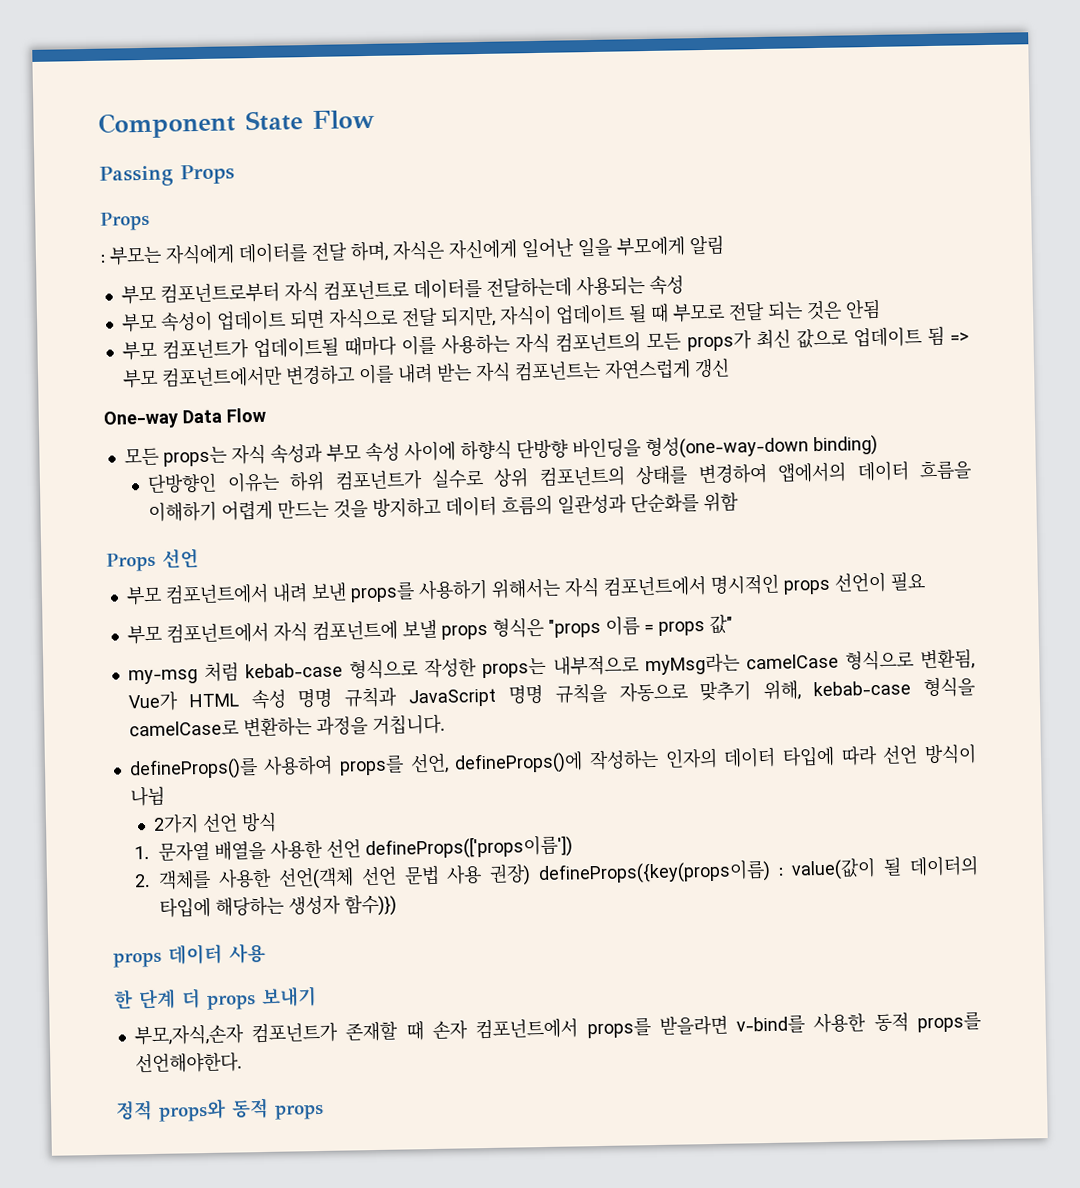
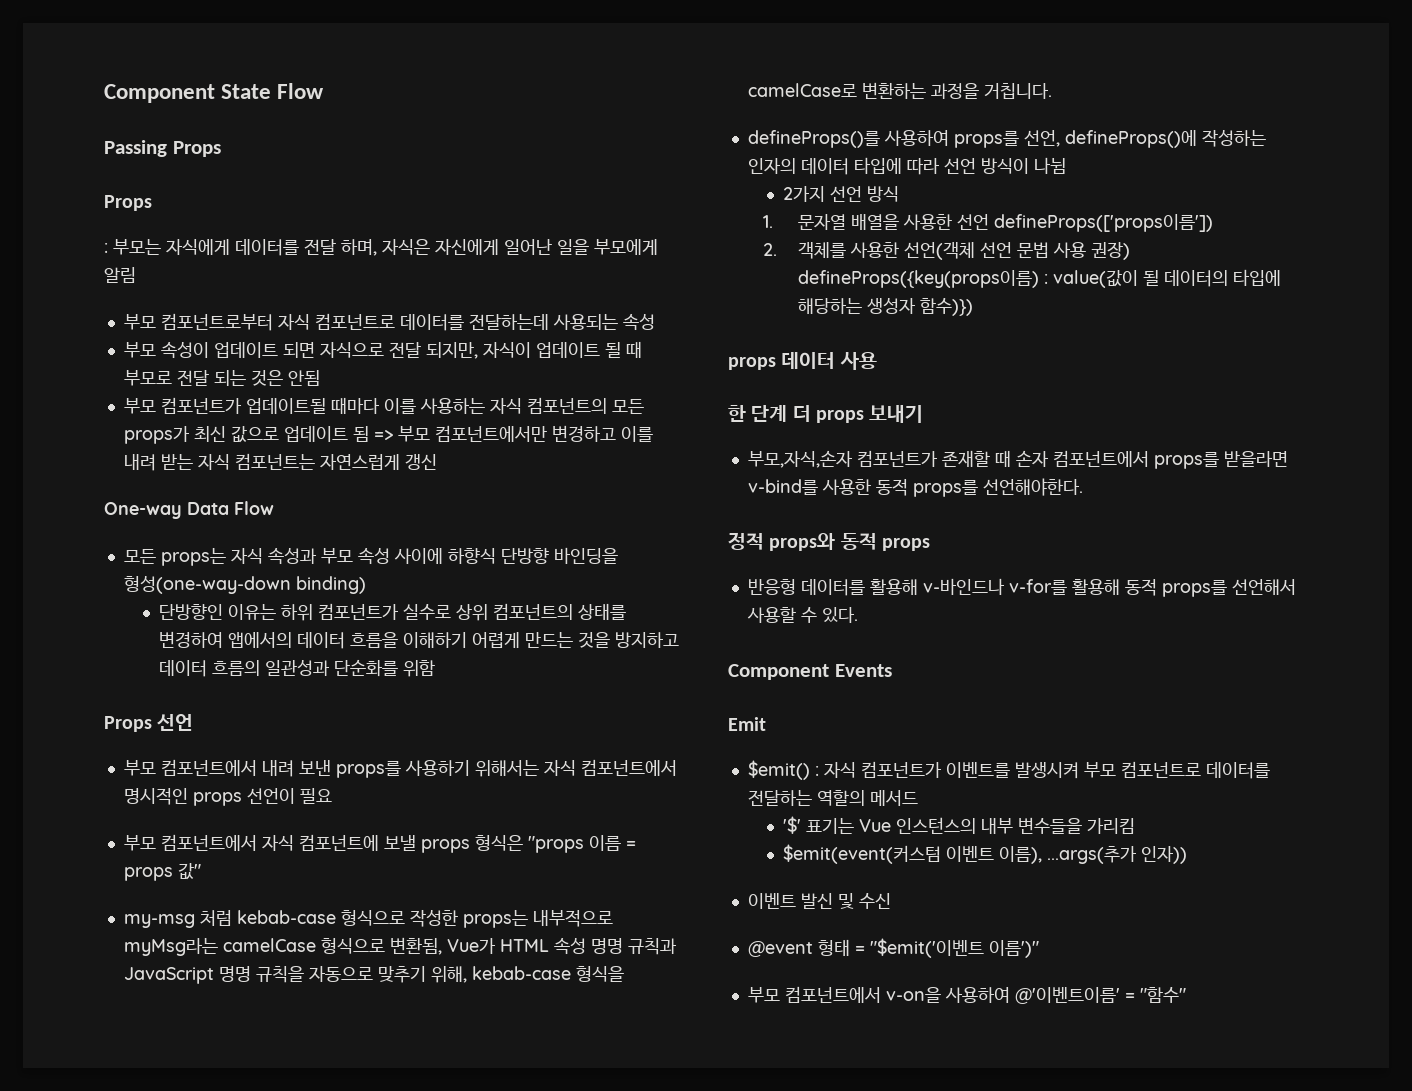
(324, 1111) none -> [747,578,1296,597] [746,607,858,623] [728,664,892,680] [728,717,766,731] [747,760,1270,780] [747,790,918,806] [782,816,1135,834] [782,844,1187,864] [747,893,891,909] [747,938,1039,958] [747,986,1186,1004] // 반응형 데이터를 활용해 v-바인드나 v-for를 활용해 동적 props를 선언해서 사용할 수 있다. // Component Events // Emit // $emit() : 자식 컴포넌트가 이벤트를 발생시켜 부모 컴포넌트로 데이터를 전달하는 역할의 메서드 // '$' 표기는 Vue 인스턴스의 내부 변수들을 가리킴 // $emit(event(커스텀 이벤트 이름), ...args(추가 인자)) // 이벤트 발신 및 수신 // @event 형태 = "$emit('이벤트 이름')" // 부모 컴포넌트에서 v-on을 사용하여 @'이벤트이름' = "함수"

